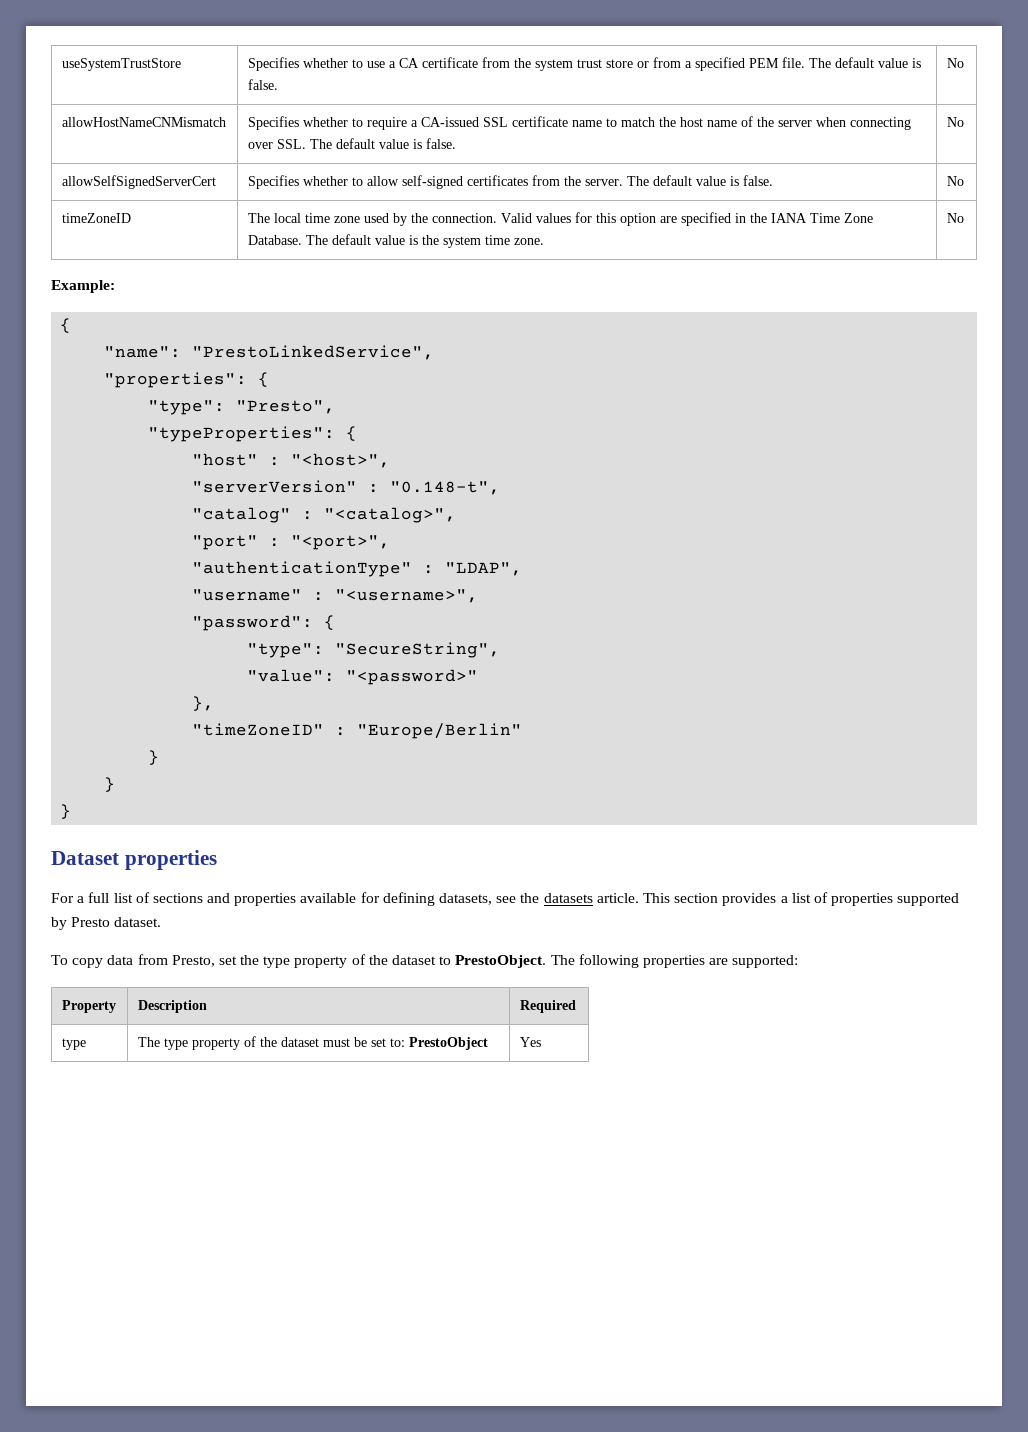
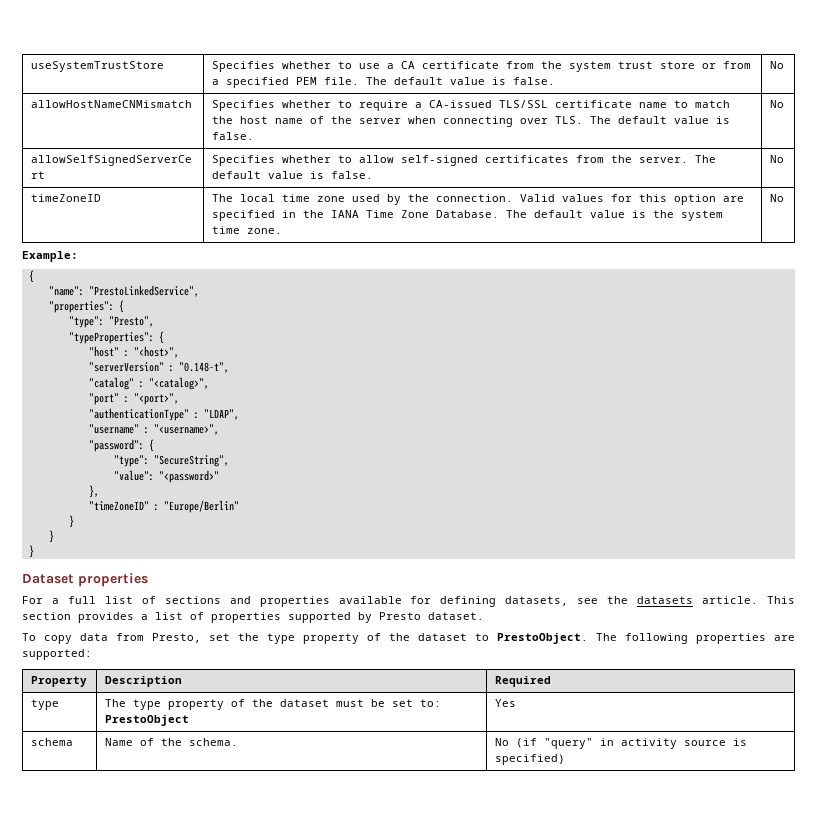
[482,117,508,127] SSL -> [498,100,548,108] TLS/SSL
[276,139,306,149] SSL. -> [554,116,583,124] TLS.
(541, 1042) none -> [30,738,73,746] [104,738,238,746] [494,738,747,749] [494,754,565,765] // schema | Name of the schema. | No (if "query" in activity source is specified)

